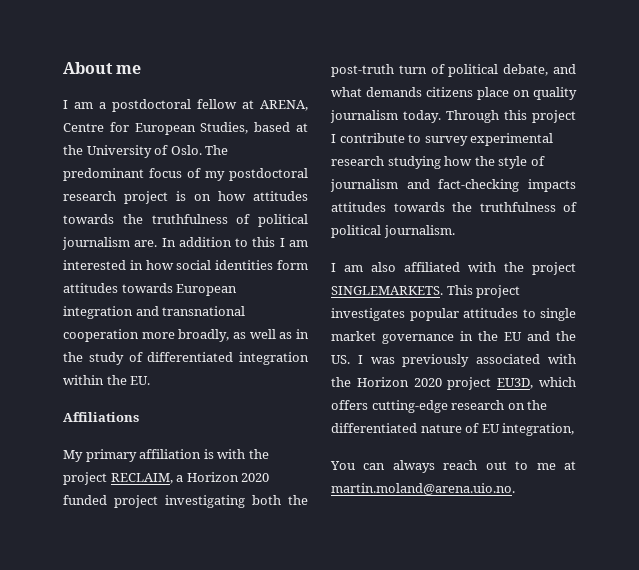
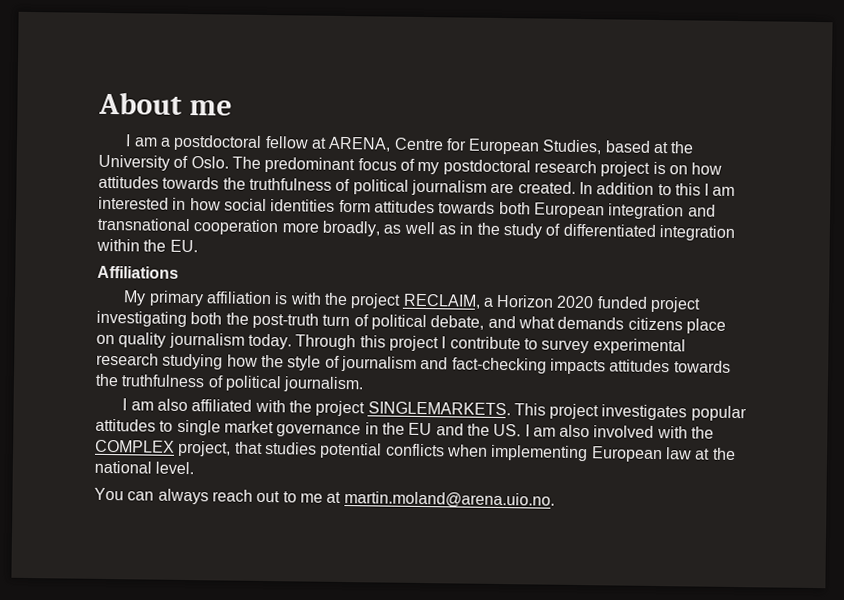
[134,240,158,247] are. -> [490,181,576,194] are created.
(173, 288) none -> [498,201,531,215] both
[370,354,576,367] [331,377,576,390] [331,400,548,413] [331,423,575,436] was previously associated with the Horizon 2020 project EU3D, which offers cutting-edge research on the differentiated nature of EU integration, -> [532,424,715,439] [95,439,736,463] [94,460,195,475] am also involved with the COMPLEX project, that studies potential conflicts when implementing European law at the national level.

